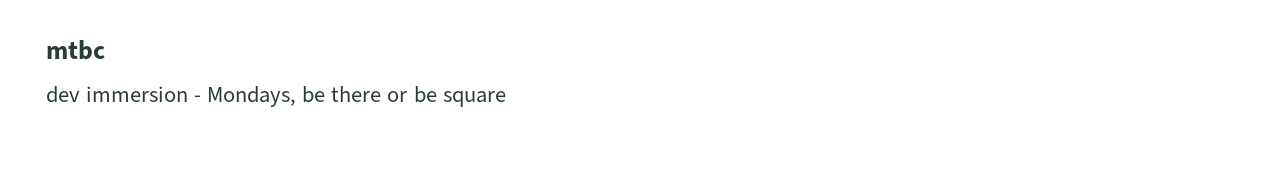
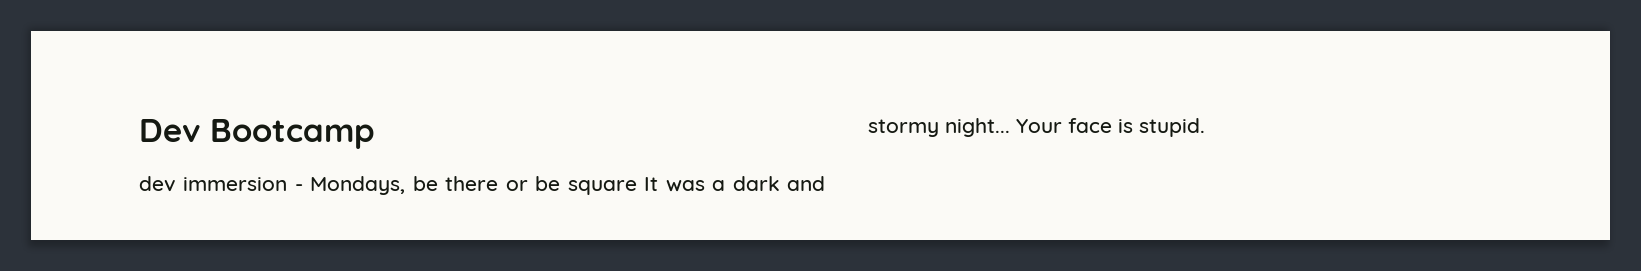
[46,40,105,60] mtbc -> [139,119,375,149] Dev Bootcamp
(506, 99) none -> [644,176,825,192] [868,118,1205,137] It was a dark and stormy night... Your face is stupid.

